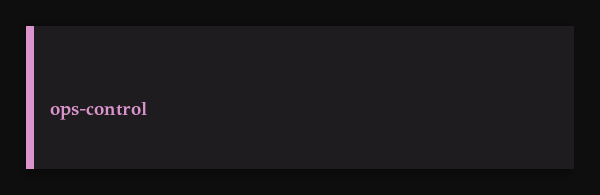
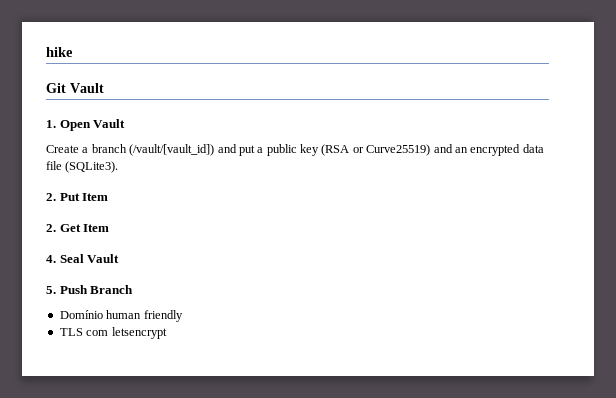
[50,102,147,120] ops-control -> [46,47,73,57] [46,83,104,93] [46,119,126,131] [46,144,544,156] [46,161,119,173] [46,193,109,201] [46,224,110,232] [46,254,120,263] [46,285,134,294] [59,310,183,322] [59,327,167,339] hike // Git Vault // 1. Open Vault // Create a branch (/vault/[vault_id]) and put a public key (RSA or Curve25519) and an encrypted data file (SQLite3). // 2. Put Item // 2. Get Item // 4. Seal Vault // 5. Push Branch // Domínio human friendly // TLS com letsencrypt

